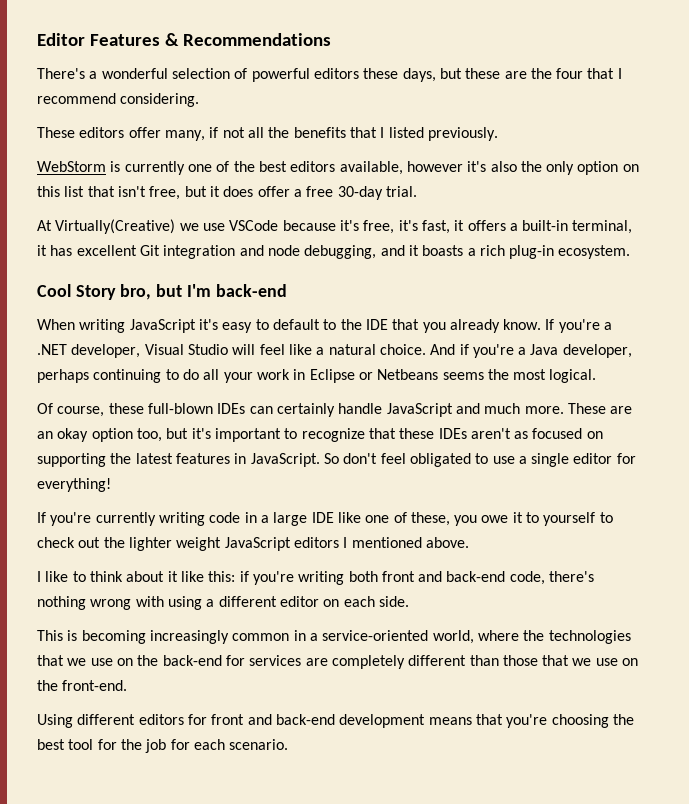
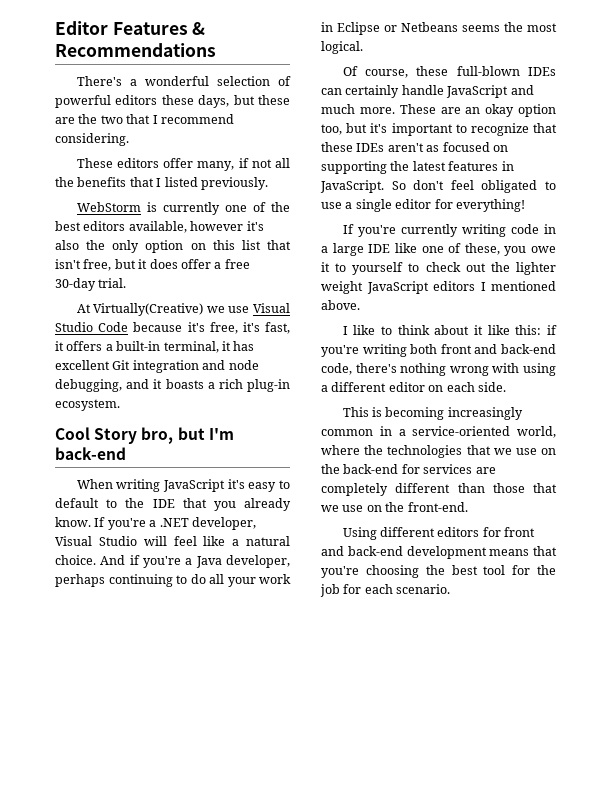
[556,68,584,79] four -> [100,115,123,124] two
[229,220,279,231] VSCode -> [253,303,290,313] [55,322,129,332] Visual Studio Code

